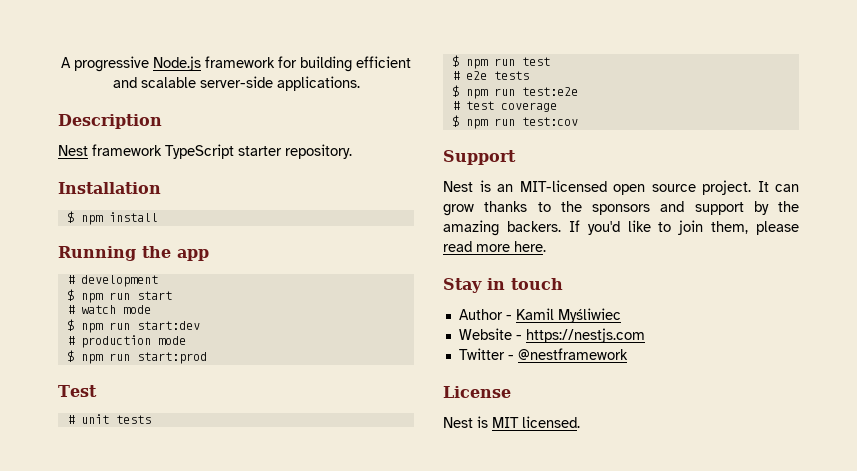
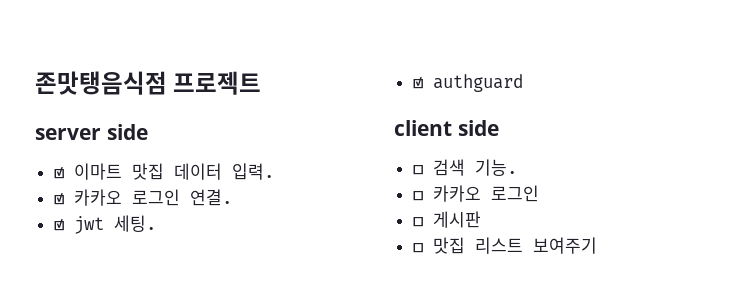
[61,56,411,72] [112,76,360,91] [58,114,162,129] [58,144,352,159] [58,182,161,194] [66,211,158,225] [58,246,209,261] [66,275,158,287] [66,289,172,303] [66,305,151,314] [66,319,200,333] [66,335,186,348] [66,350,207,364] [58,385,97,397] [66,414,151,424] [451,55,550,69] [451,71,529,80] [451,85,578,99] [451,101,557,112] [451,115,578,129] [443,150,516,165] [443,180,799,195] [443,201,799,216] [443,220,799,236] [443,241,546,252] [443,278,563,293] [458,308,621,323] [458,328,645,343] [458,348,628,360] [443,386,511,398] [443,416,580,428] A progressive Node.js framework for building efficient and scalable server-side applications. // Description // Nest framework TypeScript starter repository. // Installation // $ npm install // Running the app // # development // $ npm run start // # watch mode // $ npm run start:dev // # production mode // $ npm run start:prod // Test // # unit tests // $ npm run test // # e2e tests // $ npm run test:e2e // # test coverage // $ npm run test:cov // Support // Nest is an MIT-licensed open source project. It can grow thanks to the sponsors and support by the amazing backers. If you'd like to join them, please read more here. // Stay in touch // Author - Kamil Myśliwiec // Website - https://nestjs.com // Twitter - @nestframework // License // Nest is MIT licensed. -> [35,71,262,95] [35,124,148,140] [53,163,274,180] [53,189,232,206] [53,215,156,234] [412,74,523,92] [394,120,499,136] [412,159,517,176] [412,185,539,202] [412,211,481,228] [412,237,597,254] 존맛탱음식점 프로젝트 // server side // ☑ 이마트 맛집 데이터 입력. // ☑ 카카오 로그인 연결. // ☑ jwt 세팅. // ☑ authguard // client side // ☐ 검색 기능. // ☐ 카카오 로그인 // ☐ 게시판 // ☐ 맛집 리스트 보여주기

